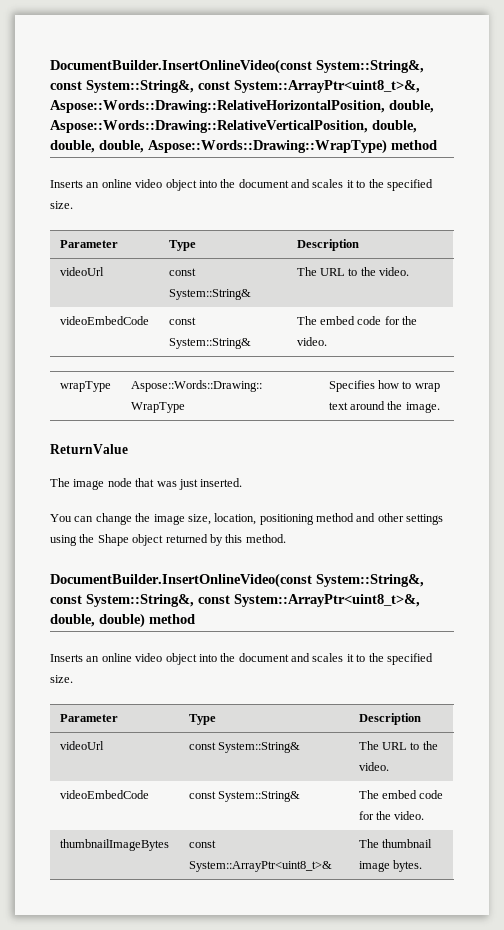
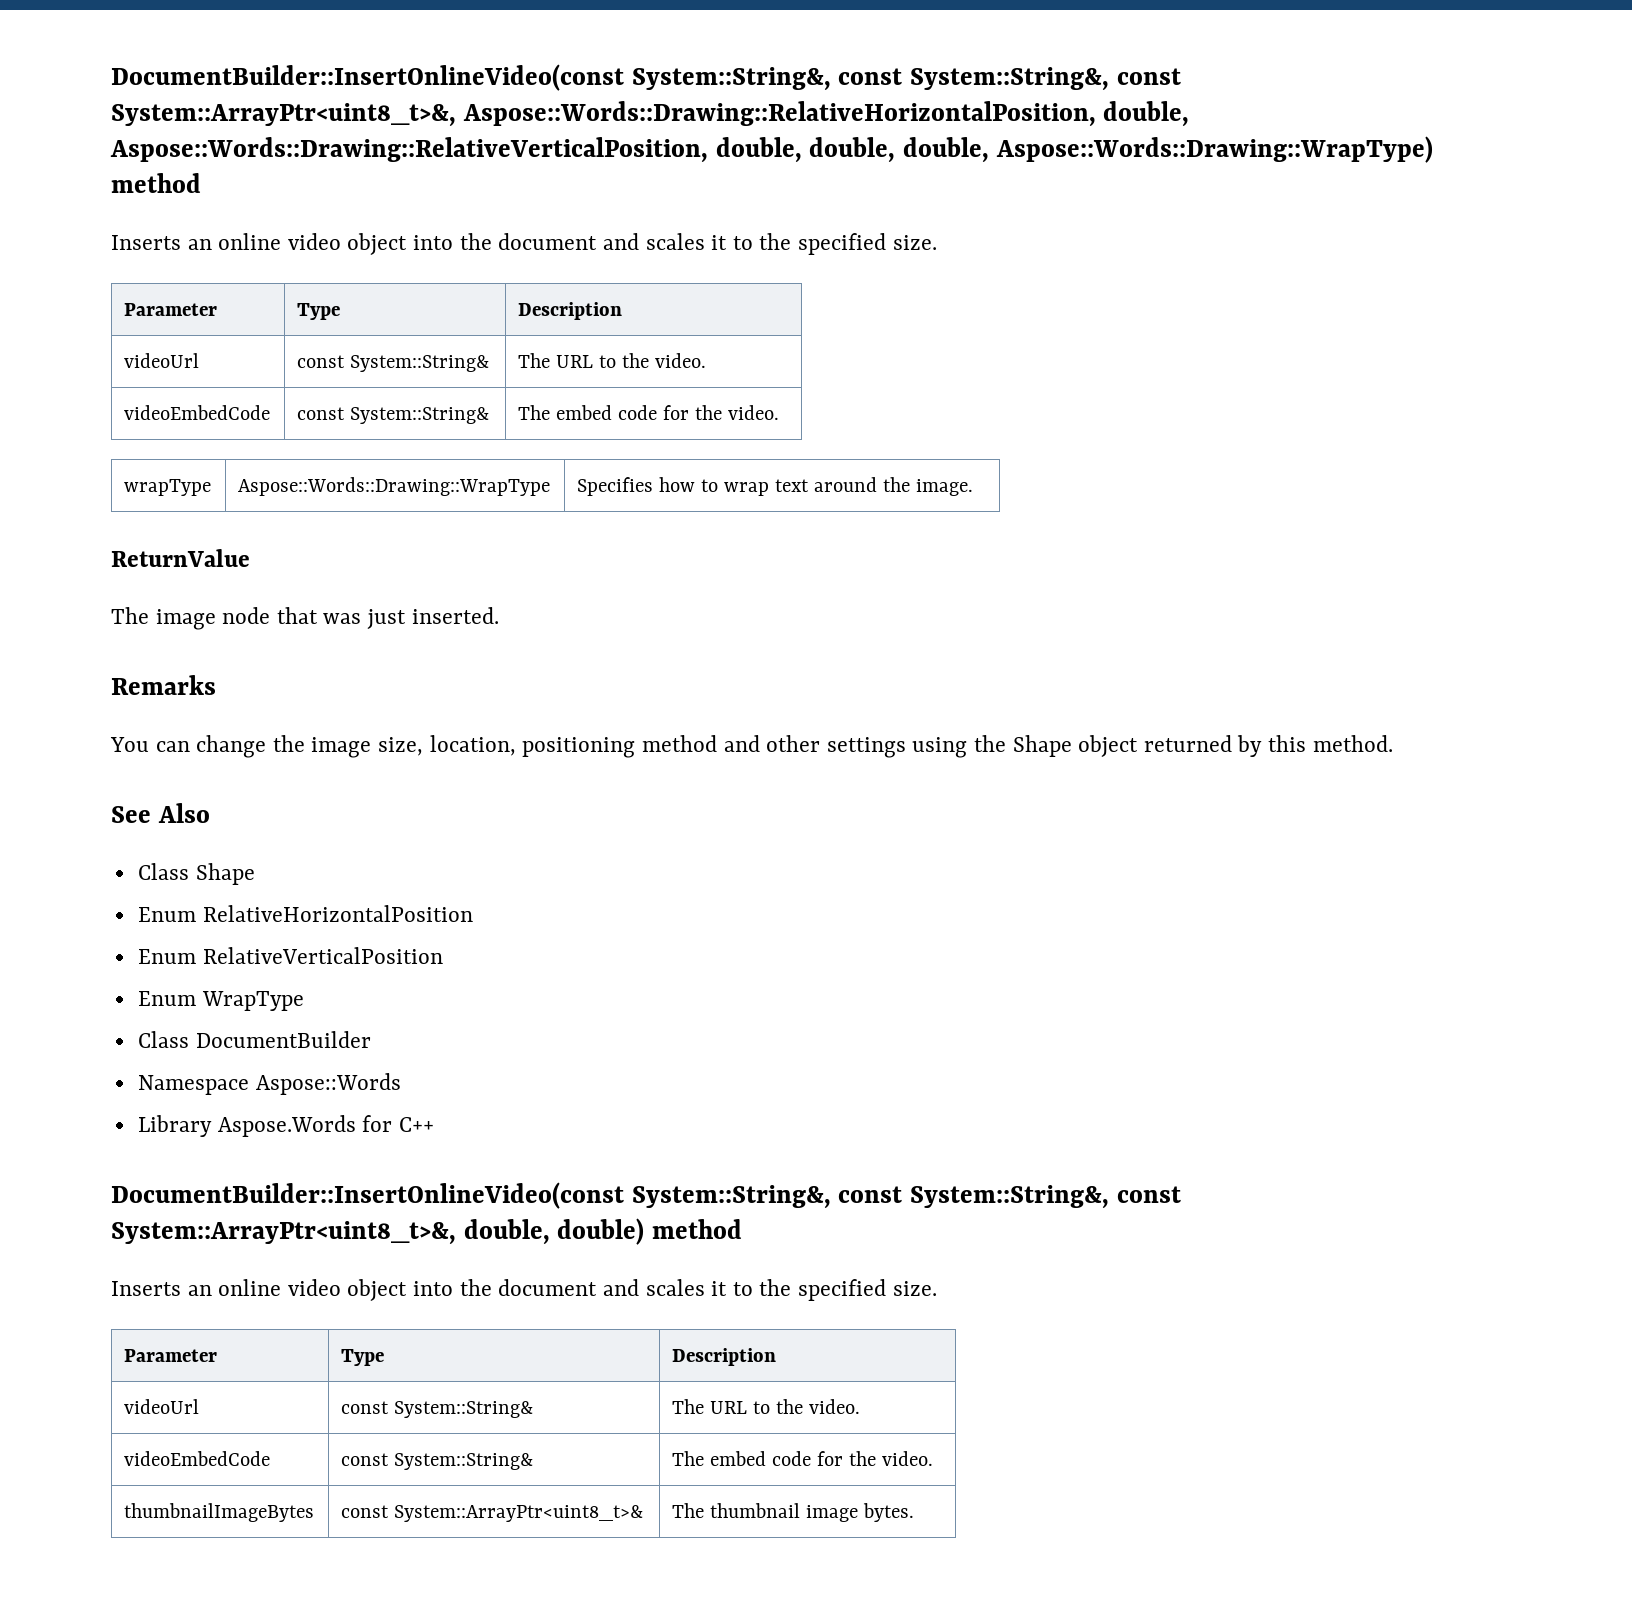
[50,59,312,74] DocumentBuilder.InsertOnlineVideo(const -> [111,64,624,91] DocumentBuilder::InsertOnlineVideo(const
(243, 482) none -> [111,675,216,695] // Remarks
[50,573,312,588] DocumentBuilder.InsertOnlineVideo(const -> [111,803,210,823] [137,863,255,885] [137,905,473,922] [137,947,443,964] [137,991,304,1011] [137,1031,371,1048] [137,1073,401,1095] [137,1115,434,1137] [111,1182,624,1209] See Also // Class Shape // Enum RelativeHorizontalPosition // Enum RelativeVerticalPosition // Enum WrapType // Class DocumentBuilder // Namespace Aspose::Words // Library Aspose.Words for C++ // DocumentBuilder::InsertOnlineVideo(const

